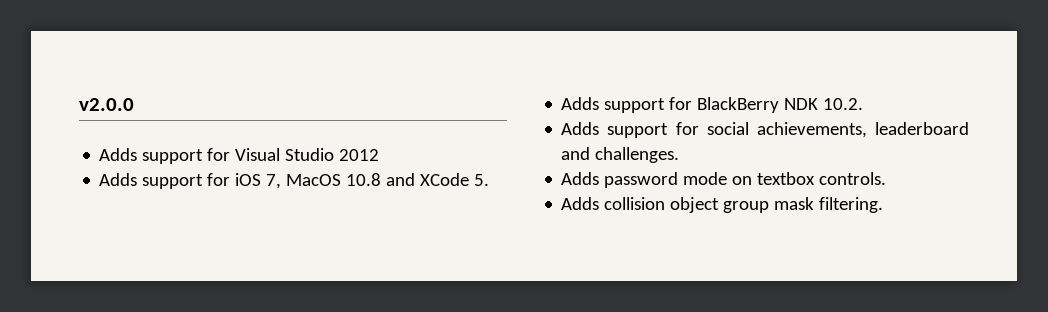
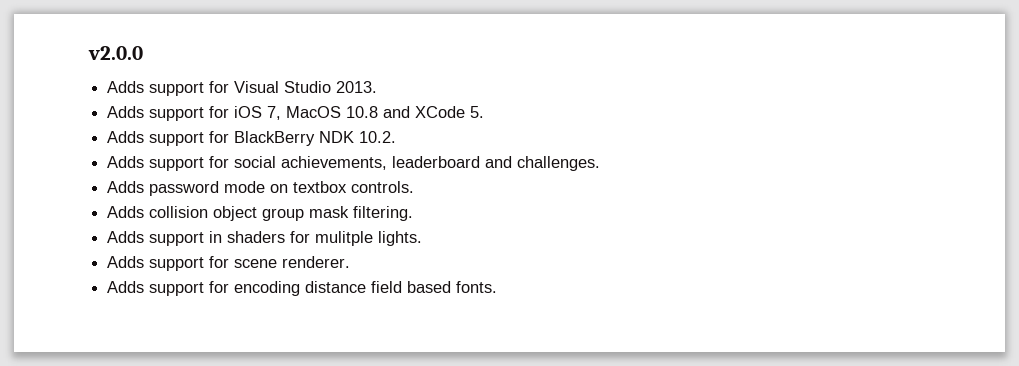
[339,149,380,161] 2012 -> [336,81,378,93] 2013.
(884, 205) none -> [107,231,423,246] [107,256,351,271] [107,281,498,296] // Adds support in shaders for mulitple lights. // Adds support for scene renderer. // Adds support for encoding distance field based fonts.

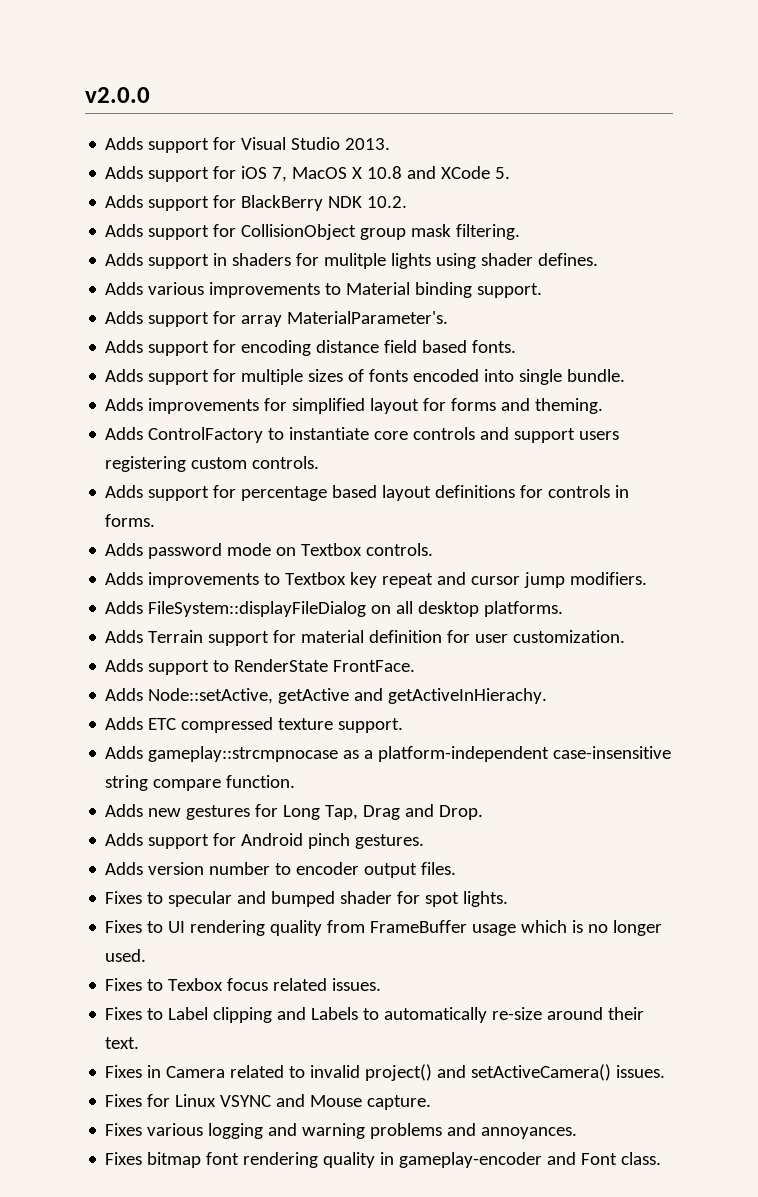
(342, 112) none -> [352,167,363,179] X
[234,156,601,171] [107,181,415,196] [107,206,258,221] social achievements, leaderboard and challenges. // Adds password mode on textbox controls. // Adds collision object -> [241,224,357,240] CollisionObject
[378,231,423,246] [107,256,351,271] lights. // Adds support for scene renderer. -> [391,253,599,269] [105,282,543,298] [105,311,449,327] lights using shader defines. // Adds various improvements to Material binding support. // Adds support for array MaterialParameter's.
(498, 287) none -> [105,369,626,385] [105,398,604,414] [105,427,620,443] [105,456,320,472] [105,485,630,501] [105,514,156,527] [105,543,434,559] [105,572,648,588] [105,601,564,617] [105,630,626,646] [105,659,416,675] [105,688,548,704] [105,717,404,733] [105,746,672,762] [105,775,296,791] [105,804,484,820] [105,833,425,849] [105,862,457,878] [105,891,509,907] [105,920,663,936] [105,949,147,962] [105,978,382,991] [105,1007,645,1023] [105,1037,140,1049] [105,1064,666,1081] [105,1094,432,1110] [105,1123,578,1139] [105,1152,662,1168] // Adds support for multiple sizes of fonts encoded into single bundle. // Adds improvements for simplified layout for forms and theming. // Adds ControlFactory to instantiate core controls and support users registering custom controls. // Adds support for percentage based layout definitions for controls in forms. // Adds password mode on Textbox controls. // Adds improvements to Textbox key repeat and cursor jump modifiers. // Adds FileSystem::displayFileDialog on all desktop platforms. // Adds Terrain support for material definition for user customization. // Adds support to RenderState FrontFace. // Adds Node::setActive, getActive and getActiveInHierachy. // Adds ETC compressed texture support. // Adds gameplay::strcmpnocase as a platform-independent case-insensitive string compare function. // Adds new gestures for Long Tap, Drag and Drop. // Adds support for Android pinch gestures. // Adds version number to encoder output files. // Fixes to specular and bumped shader for spot lights. // Fixes to UI rendering quality from FrameBuffer usage which is no longer used. // Fixes to Texbox focus related issues. // Fixes to Label clipping and Labels to automatically re-size around their text. // Fixes in Camera related to invalid project() and setActiveCamera() issues. // Fixes for Linux VSYNC and Mouse capture. // Fixes various logging and warning problems and annoyances. // Fixes bitmap font rendering quality in gameplay-encoder and Font class.

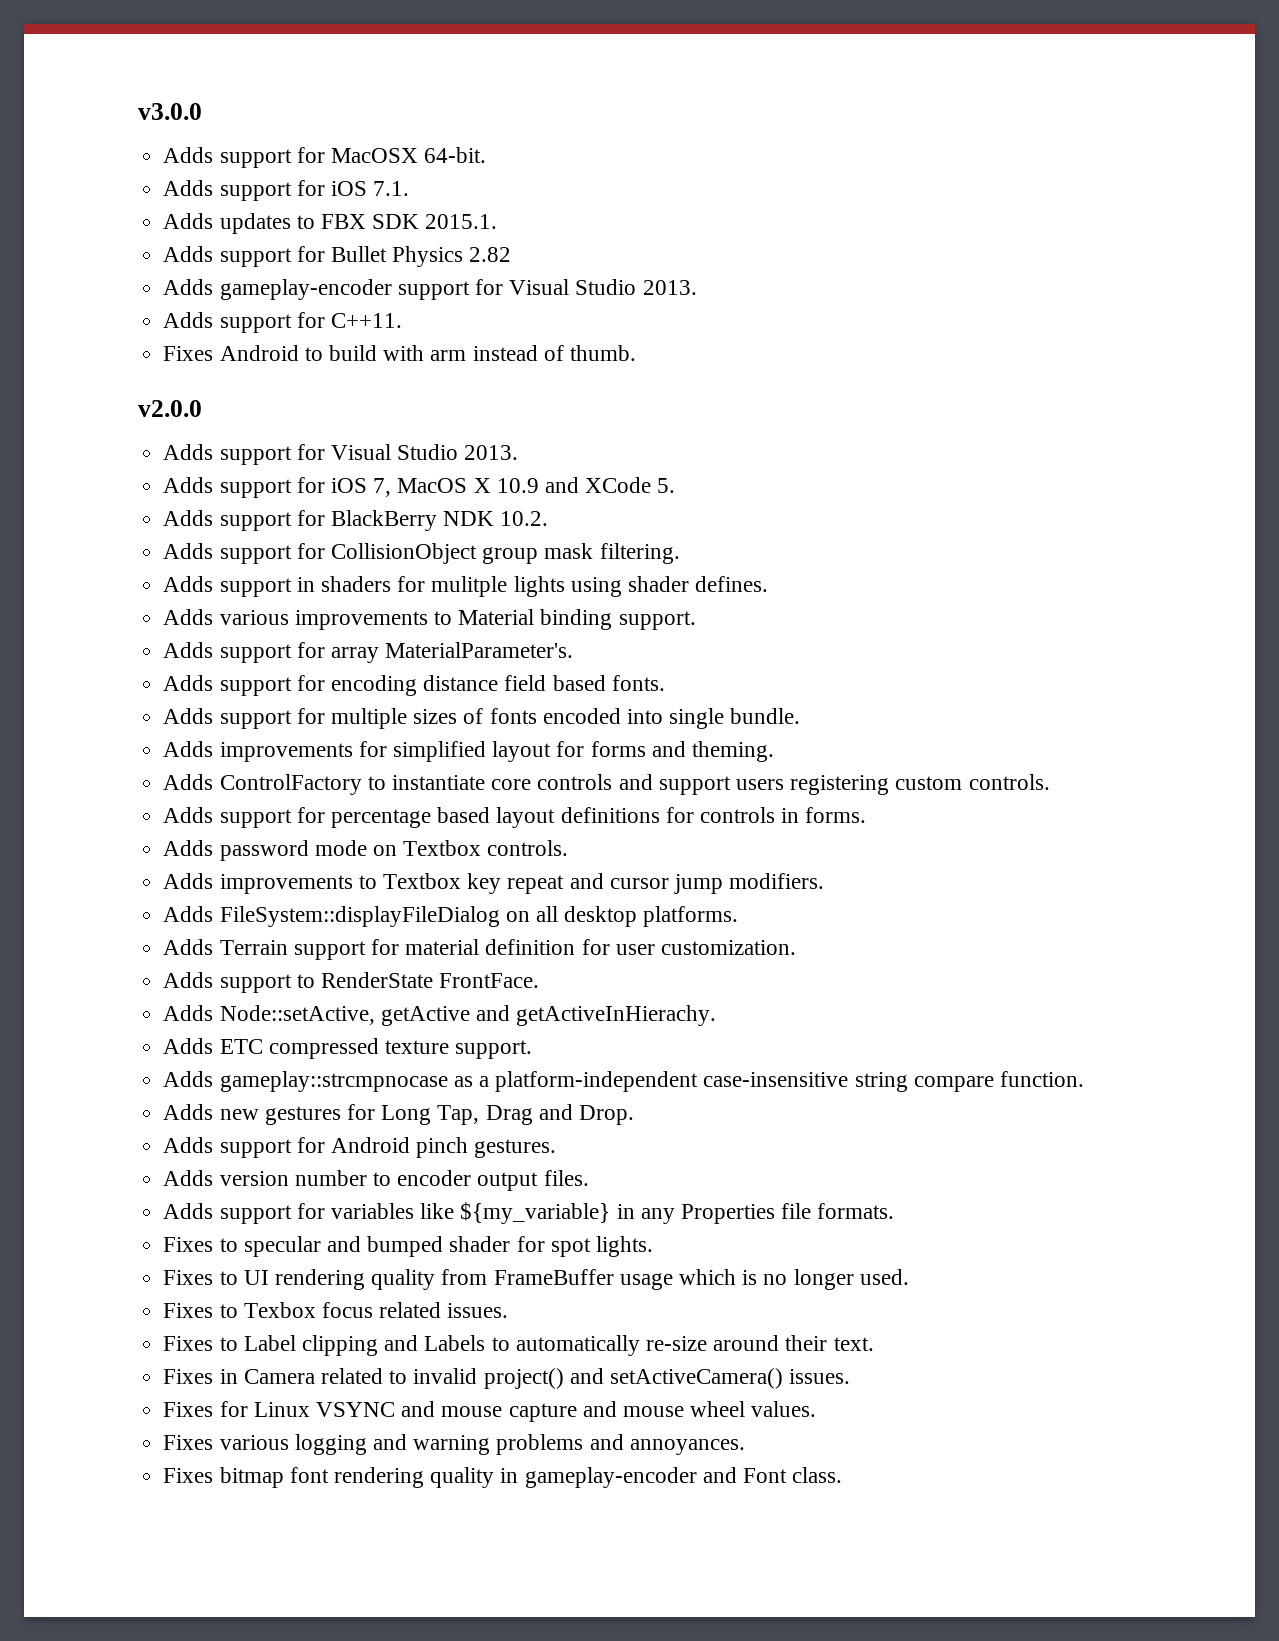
(85, 95) none -> [138,103,202,120] [163,147,487,168] [163,180,410,201] [163,213,498,234] [163,246,512,267] [163,279,697,300] [163,312,402,333] [163,345,636,361] v3.0.0 // Adds support for MacOSX 64-bit. // Adds support for iOS 7.1. // Adds updates to FBX SDK 2015.1. // Adds support for Bullet Physics 2.82 // Adds gameplay-encoder support for Visual Studio 2013. // Adds support for C++11. // Fixes Android to build with arm instead of thumb. //
[367,166,403,179] 10.8 -> [496,478,539,493] 10.9
(457, 868) none -> [163,1202,895,1224] // Adds support for variables like ${my_variable} in any Properties file formats.
[310,1095,432,1110] Mouse capture. -> [441,1401,817,1422] mouse capture and mouse wheel values.

